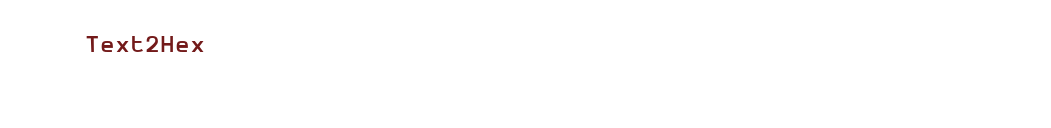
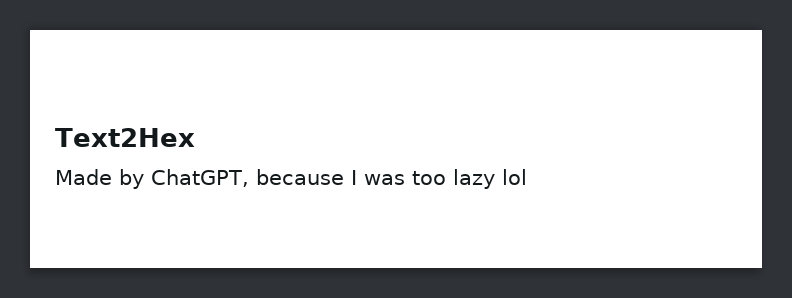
(205, 44) none -> [55,169,527,189] // Made by ChatGPT, because I was too lazy lol

